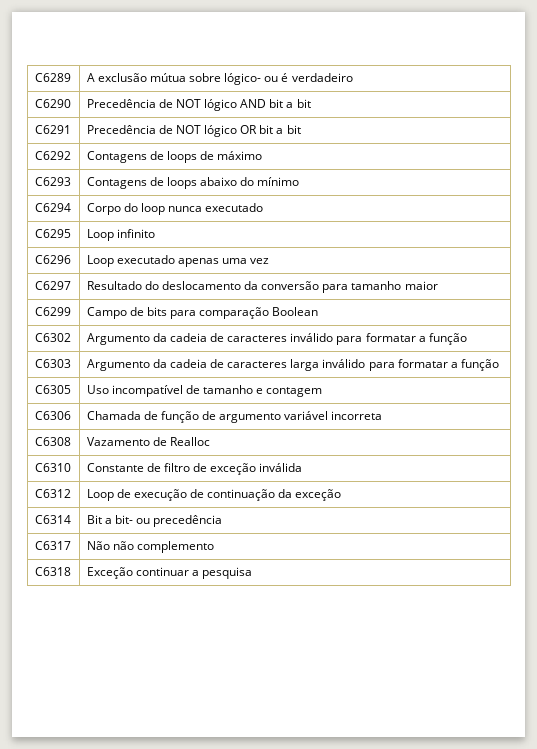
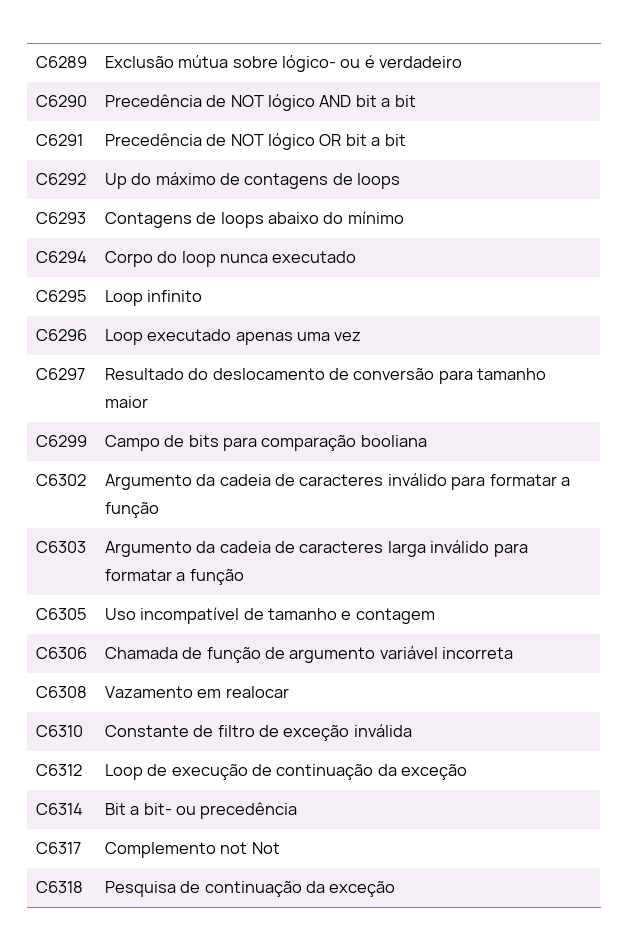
[86,73,147,82] A exclusão -> [104,56,174,68] Exclusão
[86,151,263,163] Contagens de loops de máximo -> [104,172,401,189] Up do máximo de contagens de loops
[244,281,259,290] da -> [328,368,349,380] de
[272,307,319,316] Boolean -> [360,435,427,447] booliana
[152,437,211,446] de Realloc -> [197,686,289,698] em realocar
[86,541,215,553] [34,567,71,576] [86,567,253,579] Não não complemento // C6318 | Exceção continuar a pesquisa -> [104,842,280,858] [35,881,83,893] [104,881,396,897] Complemento not Not // C6318 | Pesquisa de continuação da exceção

